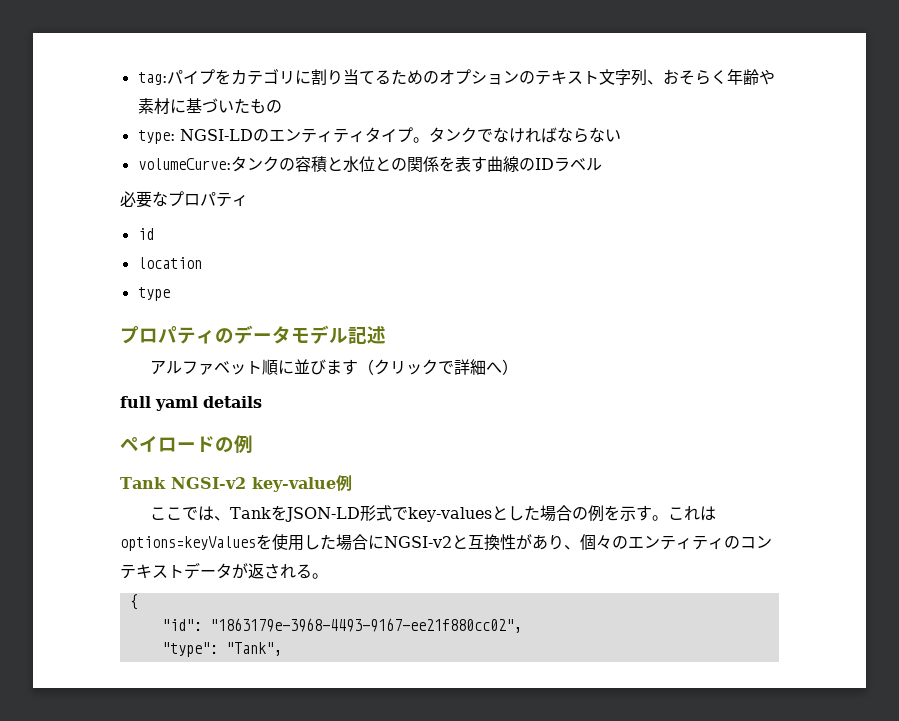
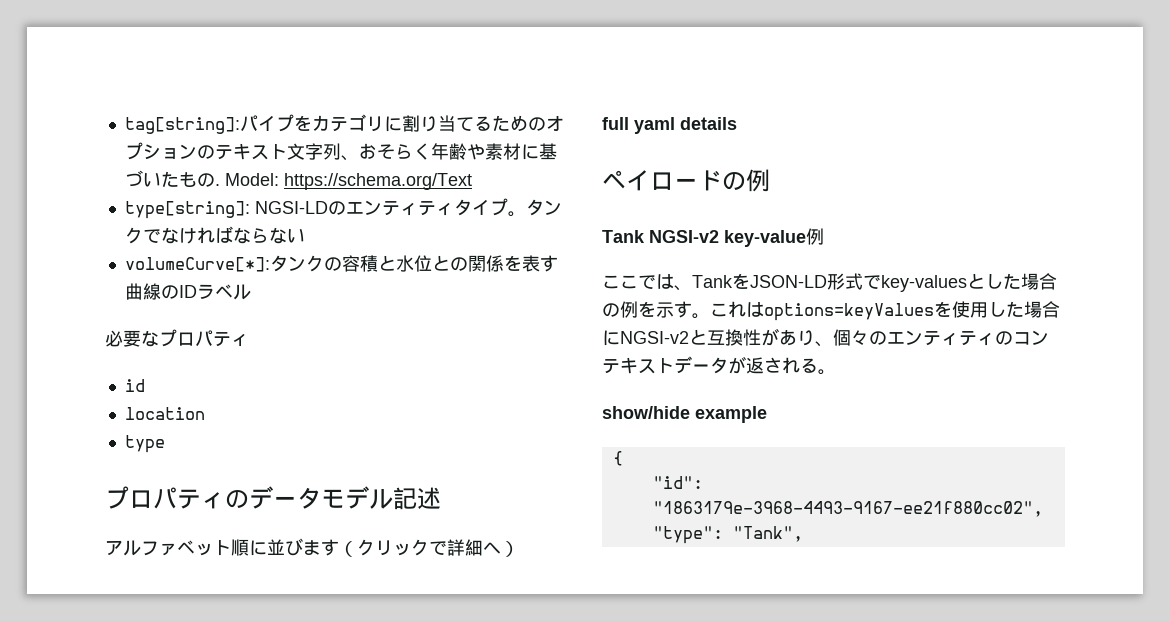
[137,72,167,85] tag: -> [124,117,240,134] tag[string]:
[137,130,175,144] // type: -> [214,173,472,190] [124,201,250,219] . Model: https://schema.org/Text // type[string]:
[137,158,231,170] volumeCurve: -> [124,257,270,272] volumeCurve[*]:
(328, 576) none -> [602,406,767,423] // show/hide example

